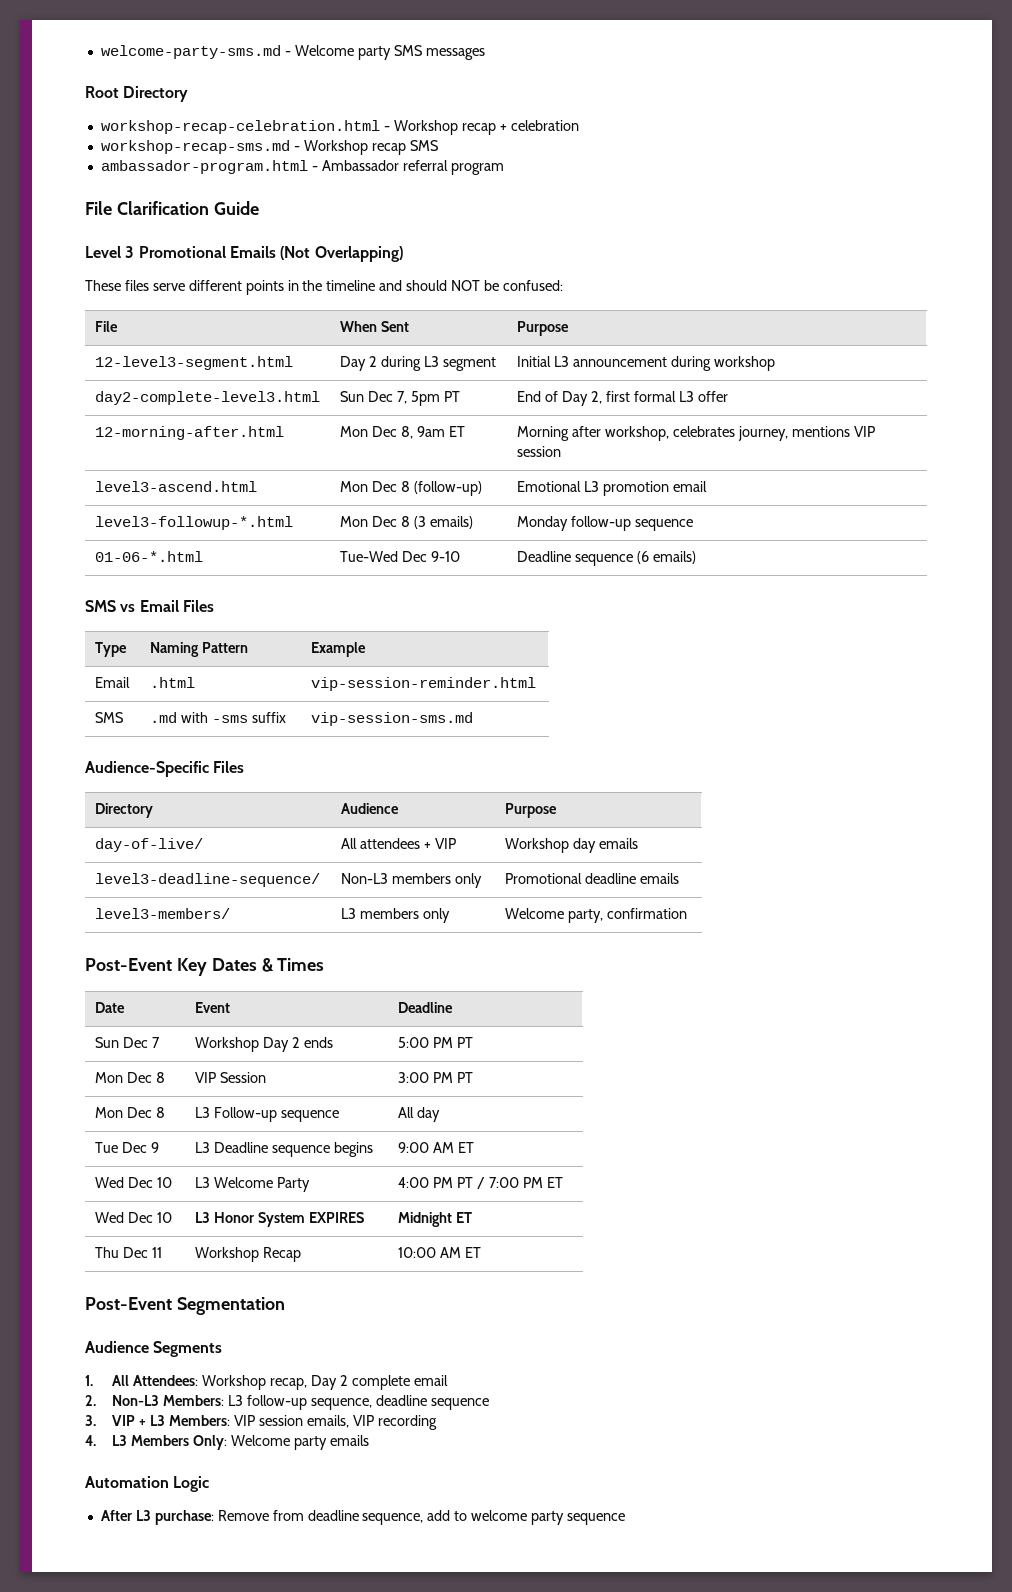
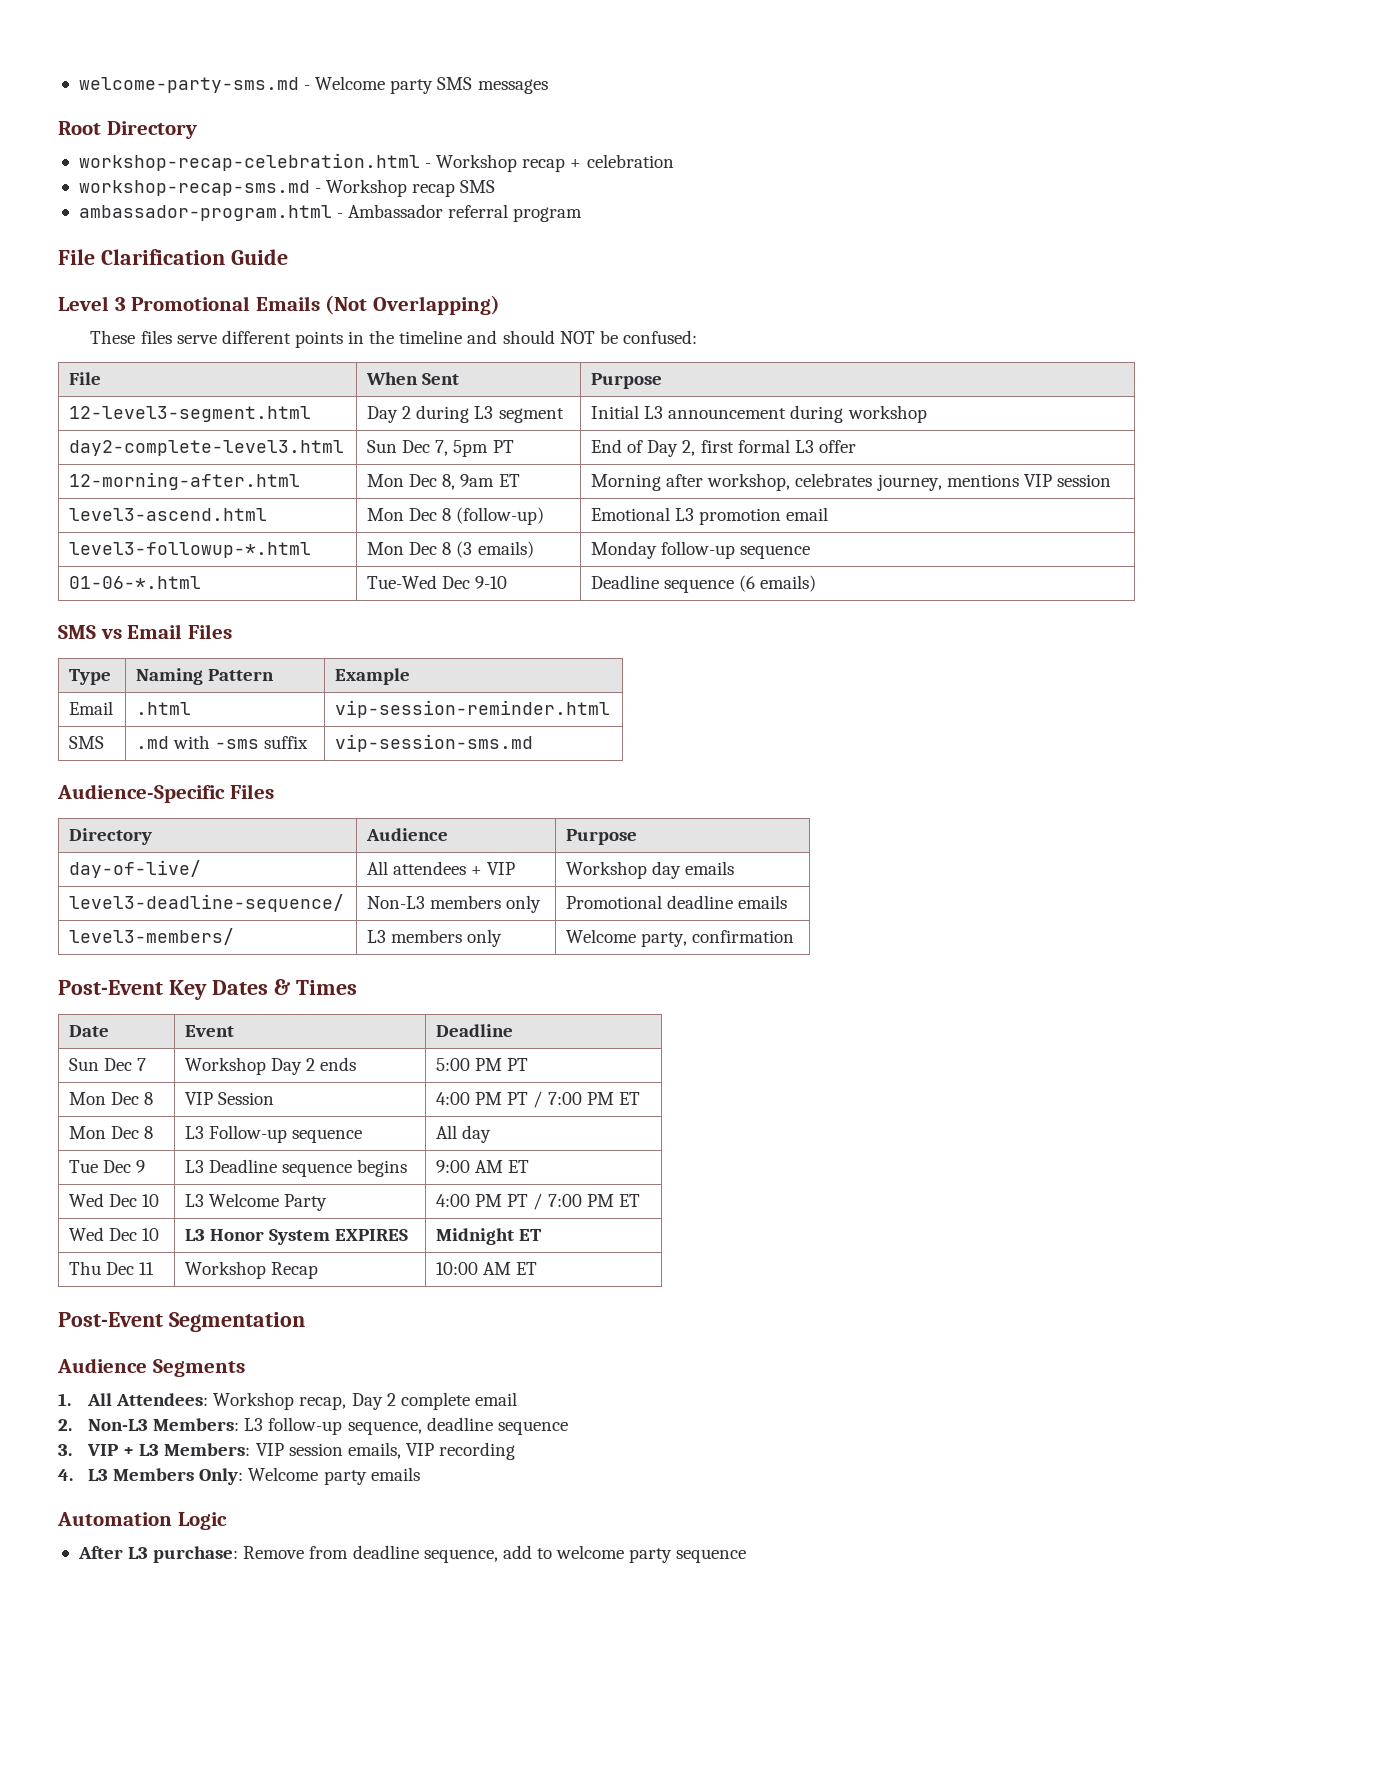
[398,1072,474,1083] 3:00 PM PT -> [436,1091,640,1108] 4:00 PM PT / 7:00 PM ET

